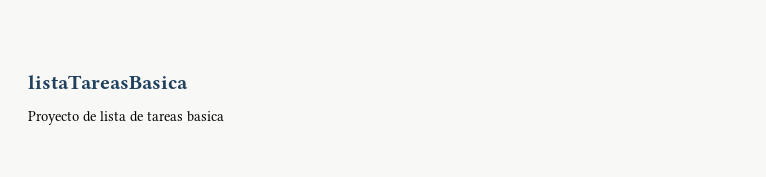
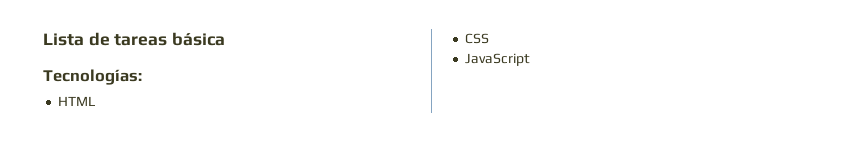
[28,75,188,89] [28,111,224,125] listaTareasBasica // Proyecto de lista de tareas basica -> [43,32,226,46] [43,69,142,85] [58,96,96,106] [465,33,490,44] [465,53,531,66] Lista de tareas básica // Tecnologías: // HTML // CSS // JavaScript

